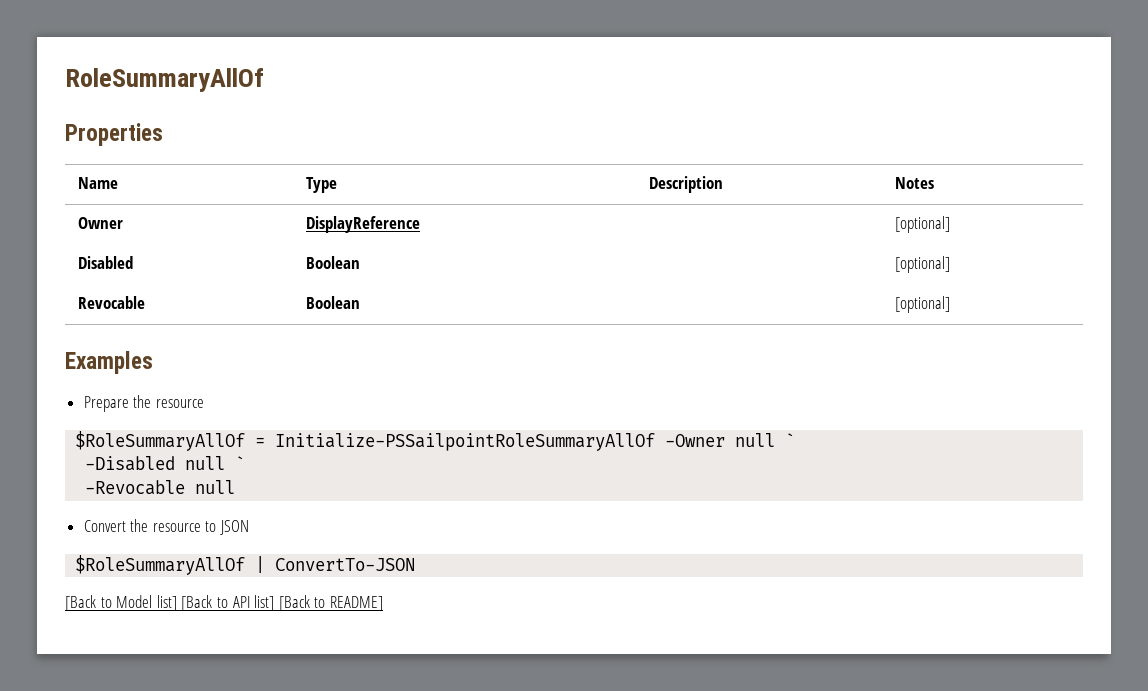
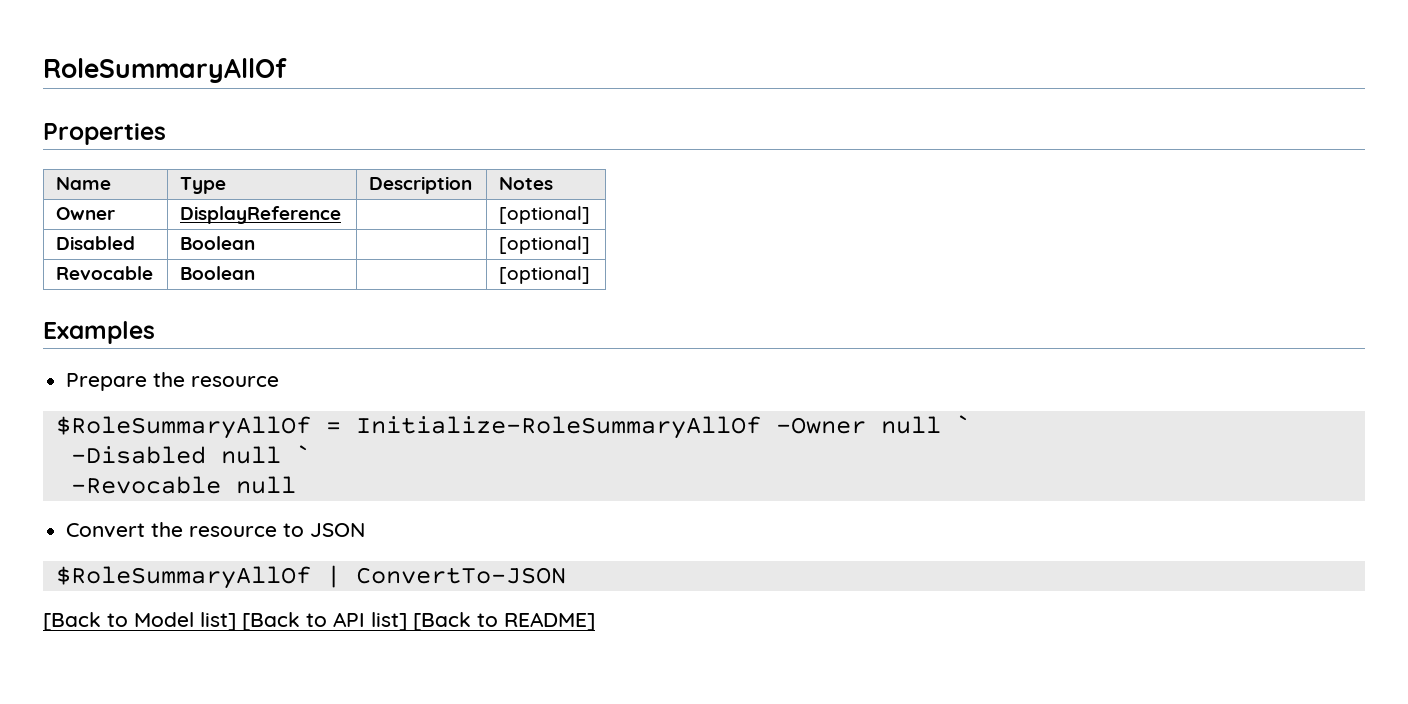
[275,433,656,451] Initialize-PSSailpointRoleSummaryAllOf -> [355,416,761,439] Initialize-RoleSummaryAllOf

